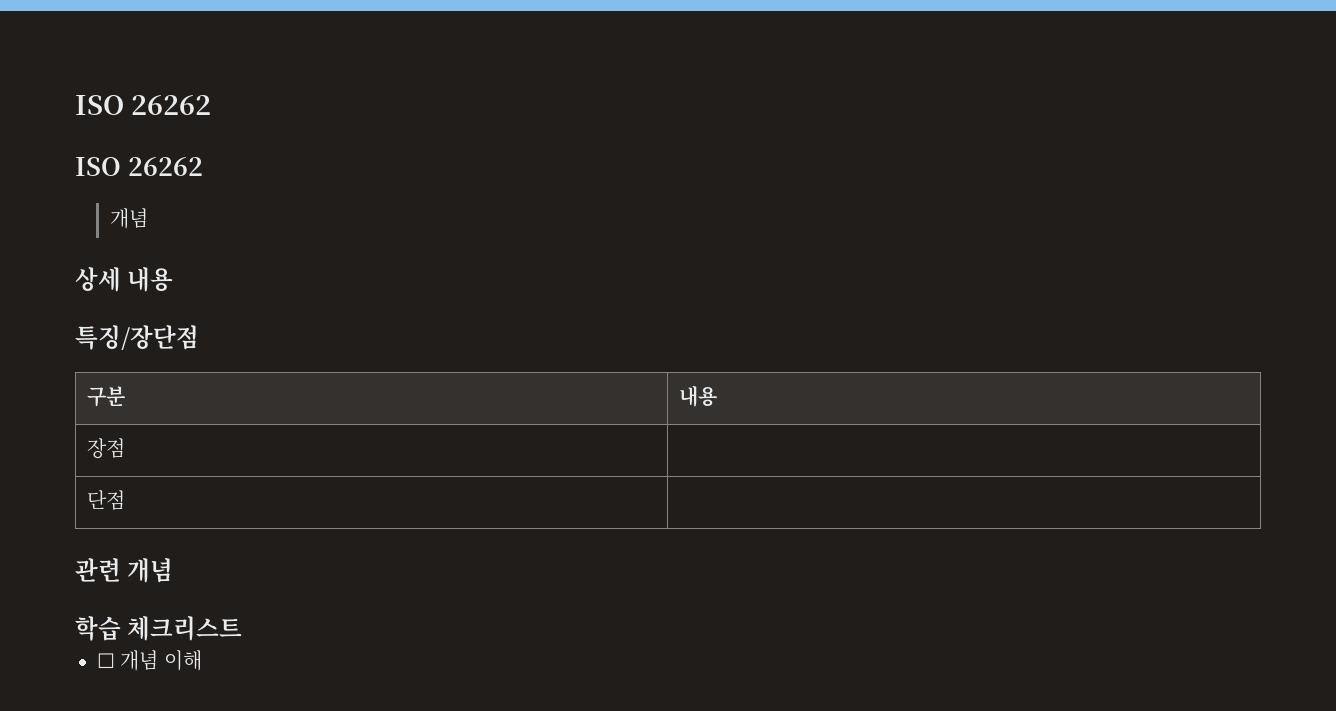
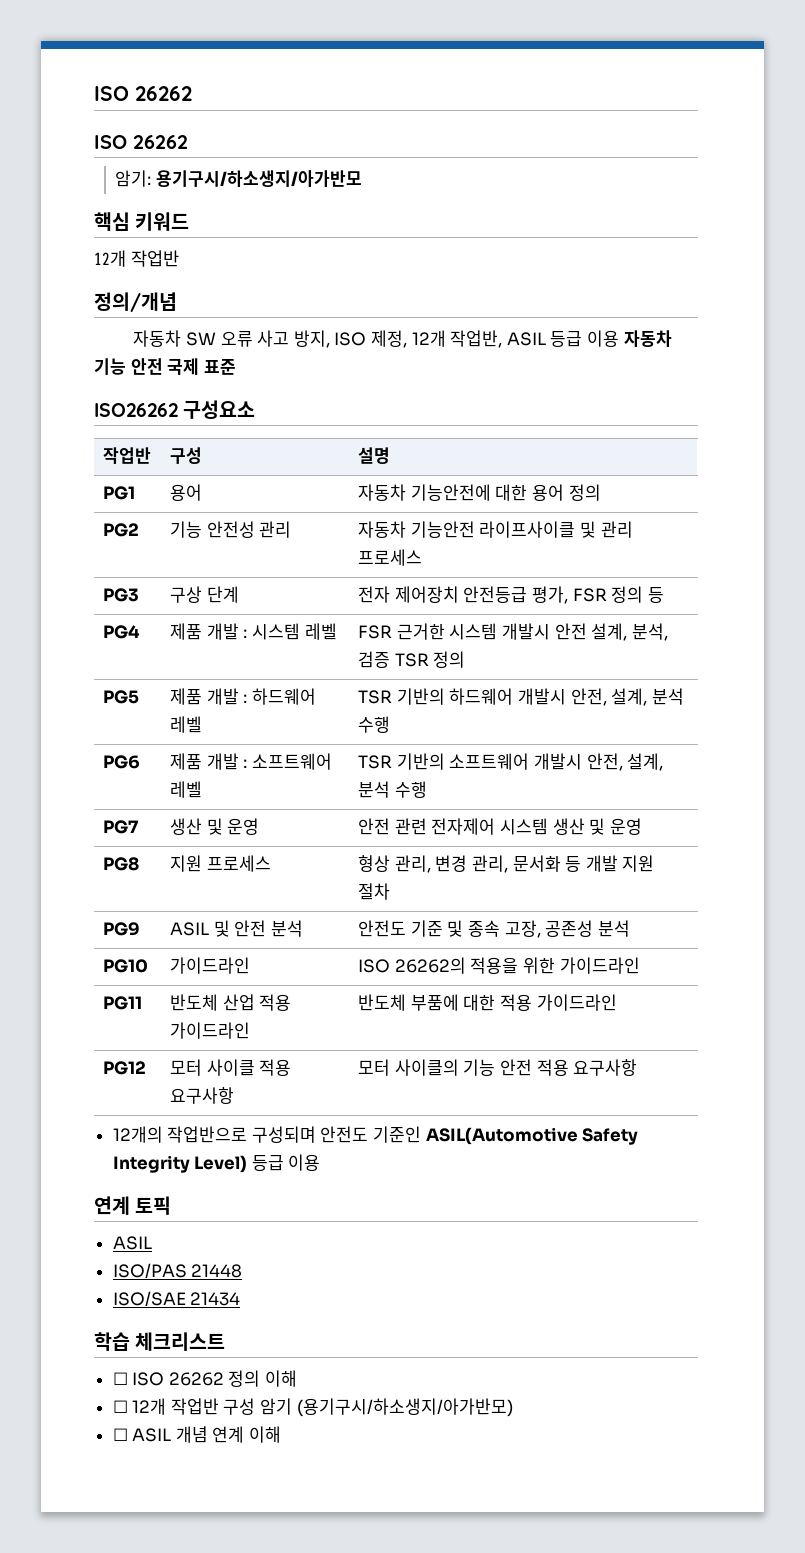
[110,208,149,229] [75,267,174,292] [75,325,199,350] [86,386,125,407] [678,385,717,407] [86,438,125,459] [86,490,125,510] [75,558,174,583] [75,616,243,641] [97,650,159,671] 개념 // 상세 내용 // 특징/장단점 // 구분 | 내용 // 장점 | // 단점 | // 관련 개념 // 학습 체크리스트 // ☐ 개념 -> [115,170,363,187] [94,212,190,231] [94,250,179,267] [94,292,177,312] [133,330,672,348] [94,358,236,375] [94,400,256,419] [103,447,152,464] [170,447,203,464] [358,447,391,464] [103,486,136,500] [170,484,203,501] [358,484,601,501] [103,523,140,537] [170,521,292,538] [358,521,633,538] [358,549,423,566] [103,588,140,602] [170,586,239,603] [358,586,664,604] [103,625,141,639] [170,623,337,640] [358,623,668,641] [358,651,466,668] [103,690,140,704] [170,688,316,705] [170,716,203,733] [358,688,684,706] [358,716,391,733] [103,755,141,769] [170,753,332,770] [170,781,203,798] [358,753,664,771] [358,781,427,798] [103,820,139,834] [170,818,260,835] [358,818,642,835] [103,857,140,871] [170,855,271,872] [358,855,655,873] [358,883,391,900] [103,922,141,936] [170,920,303,937] [358,920,630,938] [103,959,149,973] [170,957,251,974] [358,957,640,974] [103,996,143,1010] [170,994,292,1011] [170,1022,251,1039] [358,994,617,1011] [103,1061,147,1075] [170,1059,292,1076] [170,1087,235,1104] [358,1059,638,1076] [112,1126,639,1145] [112,1154,321,1173] [94,1196,172,1215] [112,1236,152,1250] [112,1263,243,1279] [112,1291,241,1307] [94,1332,226,1351] [112,1370,298,1387] [112,1398,513,1417] [112,1426,245,1443] 암기: 용기구시/하소생지/아가반모 // 핵심 키워드 // 12개 작업반 // 정의/개념 // 자동차 SW 오류 사고 방지, ISO 제정, 12개 작업반, ASIL 등급 이용 자동차 기능 안전 국제 표준 // ISO26262 구성요소 // 작업반 | 구성 | 설명 // PG1 | 용어 | 자동차 기능안전에 대한 용어 정의 // PG2 | 기능 안전성 관리 | 자동차 기능안전 라이프사이클 및 관리 프로세스 // PG3 | 구상 단계 | 전자 제어장치 안전등급 평가, FSR 정의 등 // PG4 | 제품 개발 : 시스템 레벨 | FSR 근거한 시스템 개발시 안전 설계, 분석, 검증 TSR 정의 // PG5 | 제품 개발 : 하드웨어 레벨 | TSR 기반의 하드웨어 개발시 안전, 설계, 분석 수행 // PG6 | 제품 개발 : 소프트웨어 레벨 | TSR 기반의 소프트웨어 개발시 안전, 설계, 분석 수행 // PG7 | 생산 및 운영 | 안전 관련 전자제어 시스템 생산 및 운영 // PG8 | 지원 프로세스 | 형상 관리, 변경 관리, 문서화 등 개발 지원 절차 // PG9 | ASIL 및 안전 분석 | 안전도 기준 및 종속 고장, 공존성 분석 // PG10 | 가이드라인 | ISO 26262의 적용을 위한 가이드라인 // PG11 | 반도체 산업 적용 가이드라인 | 반도체 부품에 대한 적용 가이드라인 // PG12 | 모터 사이클 적용 요구사항 | 모터 사이클의 기능 안전 적용 요구사항 // 12개의 작업반으로 구성되며 안전도 기준인 ASIL(Automotive Safety Integrity Level) 등급 이용 // 연계 토픽 // ASIL // ISO/PAS 21448 // ISO/SAE 21434 // 학습 체크리스트 // ☐ ISO 26262 정의 이해 // ☐ 12개 작업반 구성 암기 (용기구시/하소생지/아가반모) // ☐ ASIL 개념 연계

